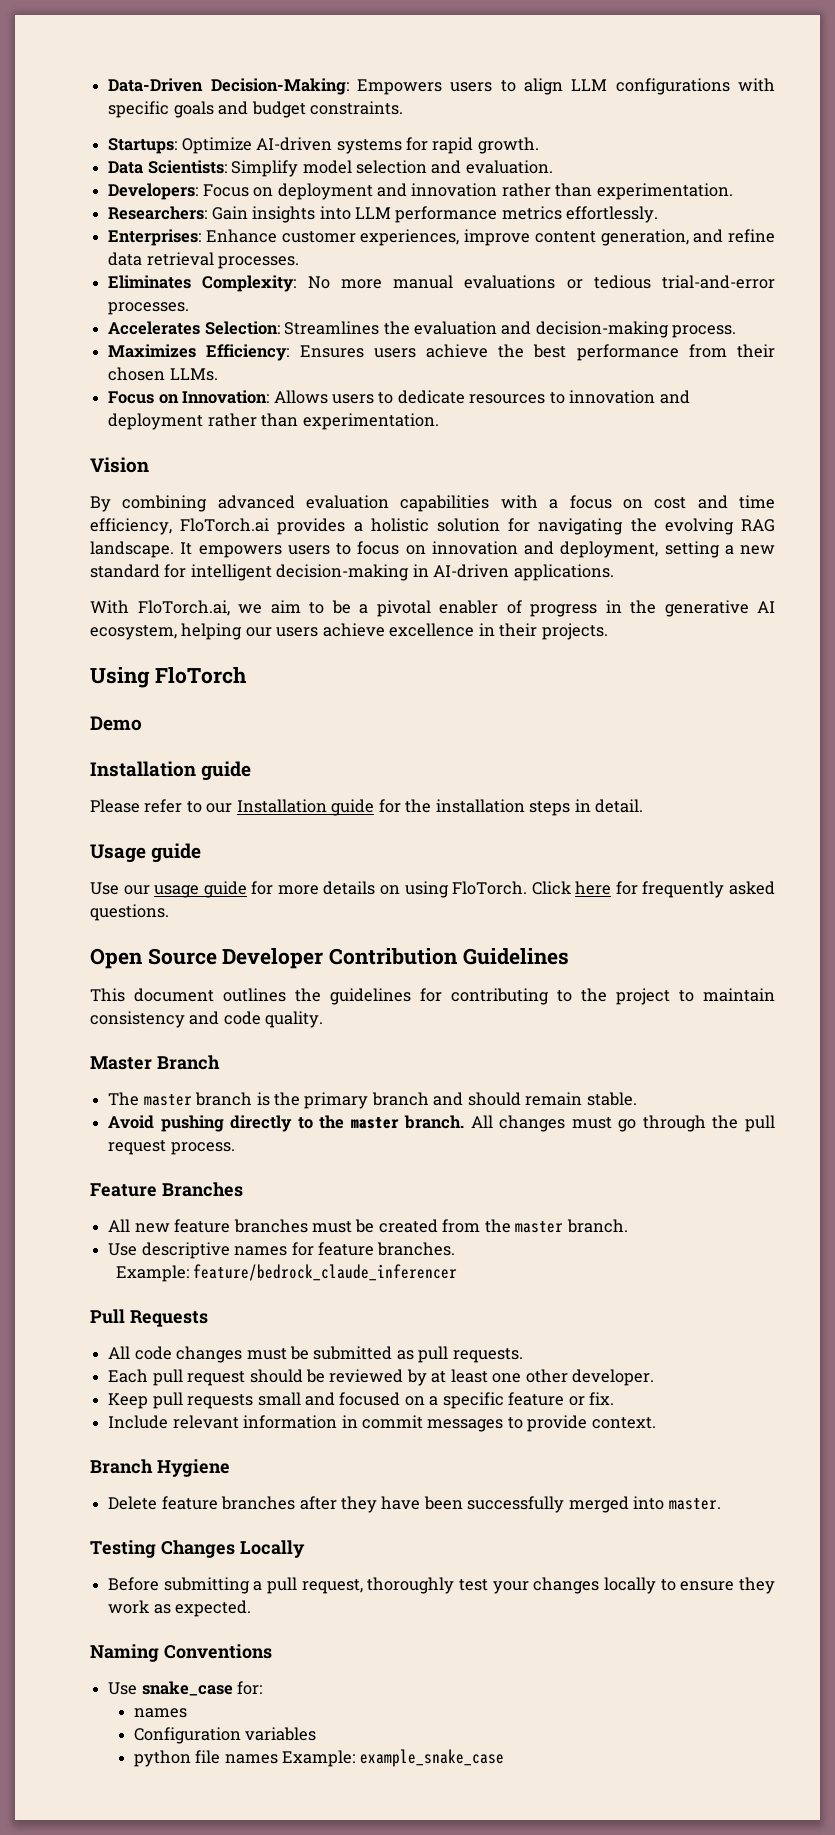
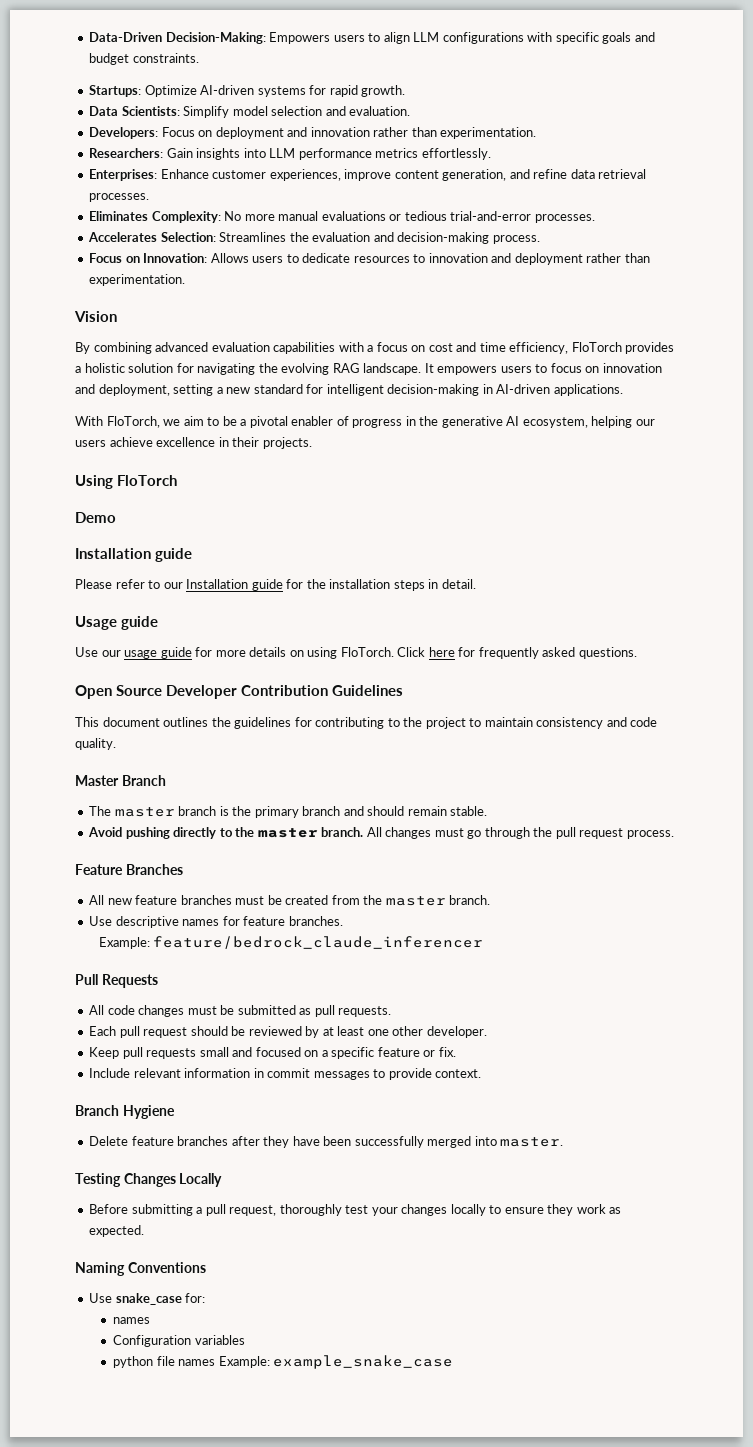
[108,344,775,361] [108,367,218,381] // Maximizes Efficiency: Ensures users achieve the best performance from their chosen LLMs. -> (540, 239) none
[180,518,270,532] FloTorch.ai -> [571,342,622,352] FloTorch
[137,600,230,616] FloTorch.ai, -> [106,416,160,428] FloTorch,

